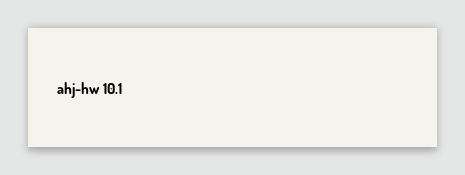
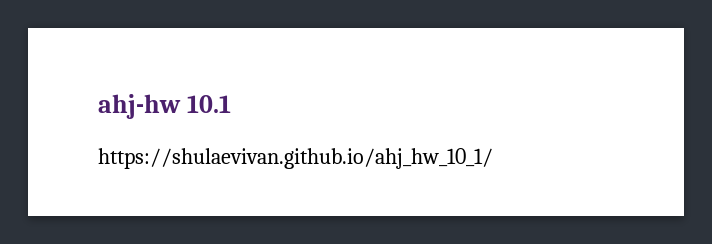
(123, 88) none -> [98,148,493,169] // https://shulaevivan.github.io/ahj_hw_10_1/

